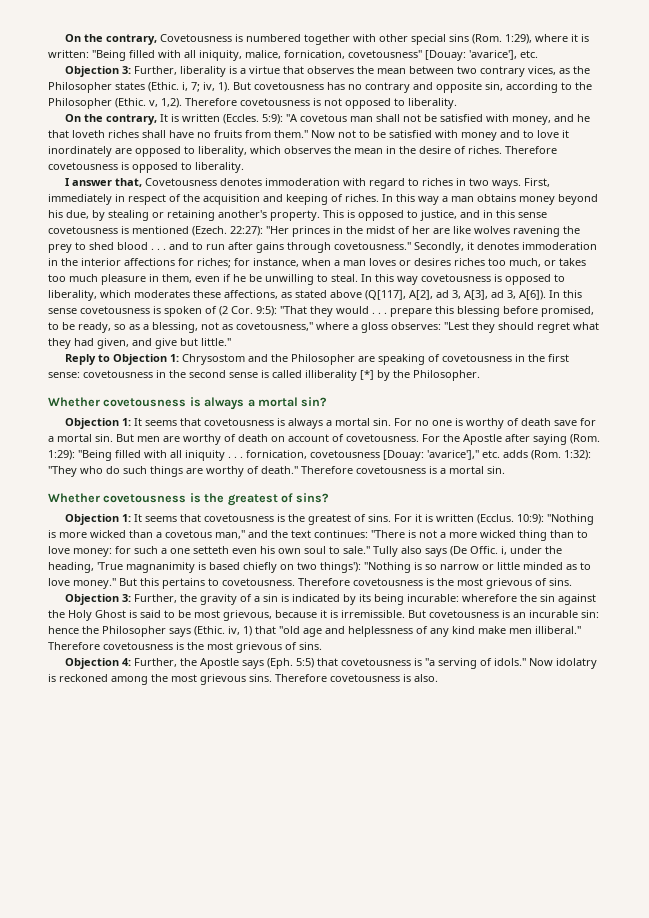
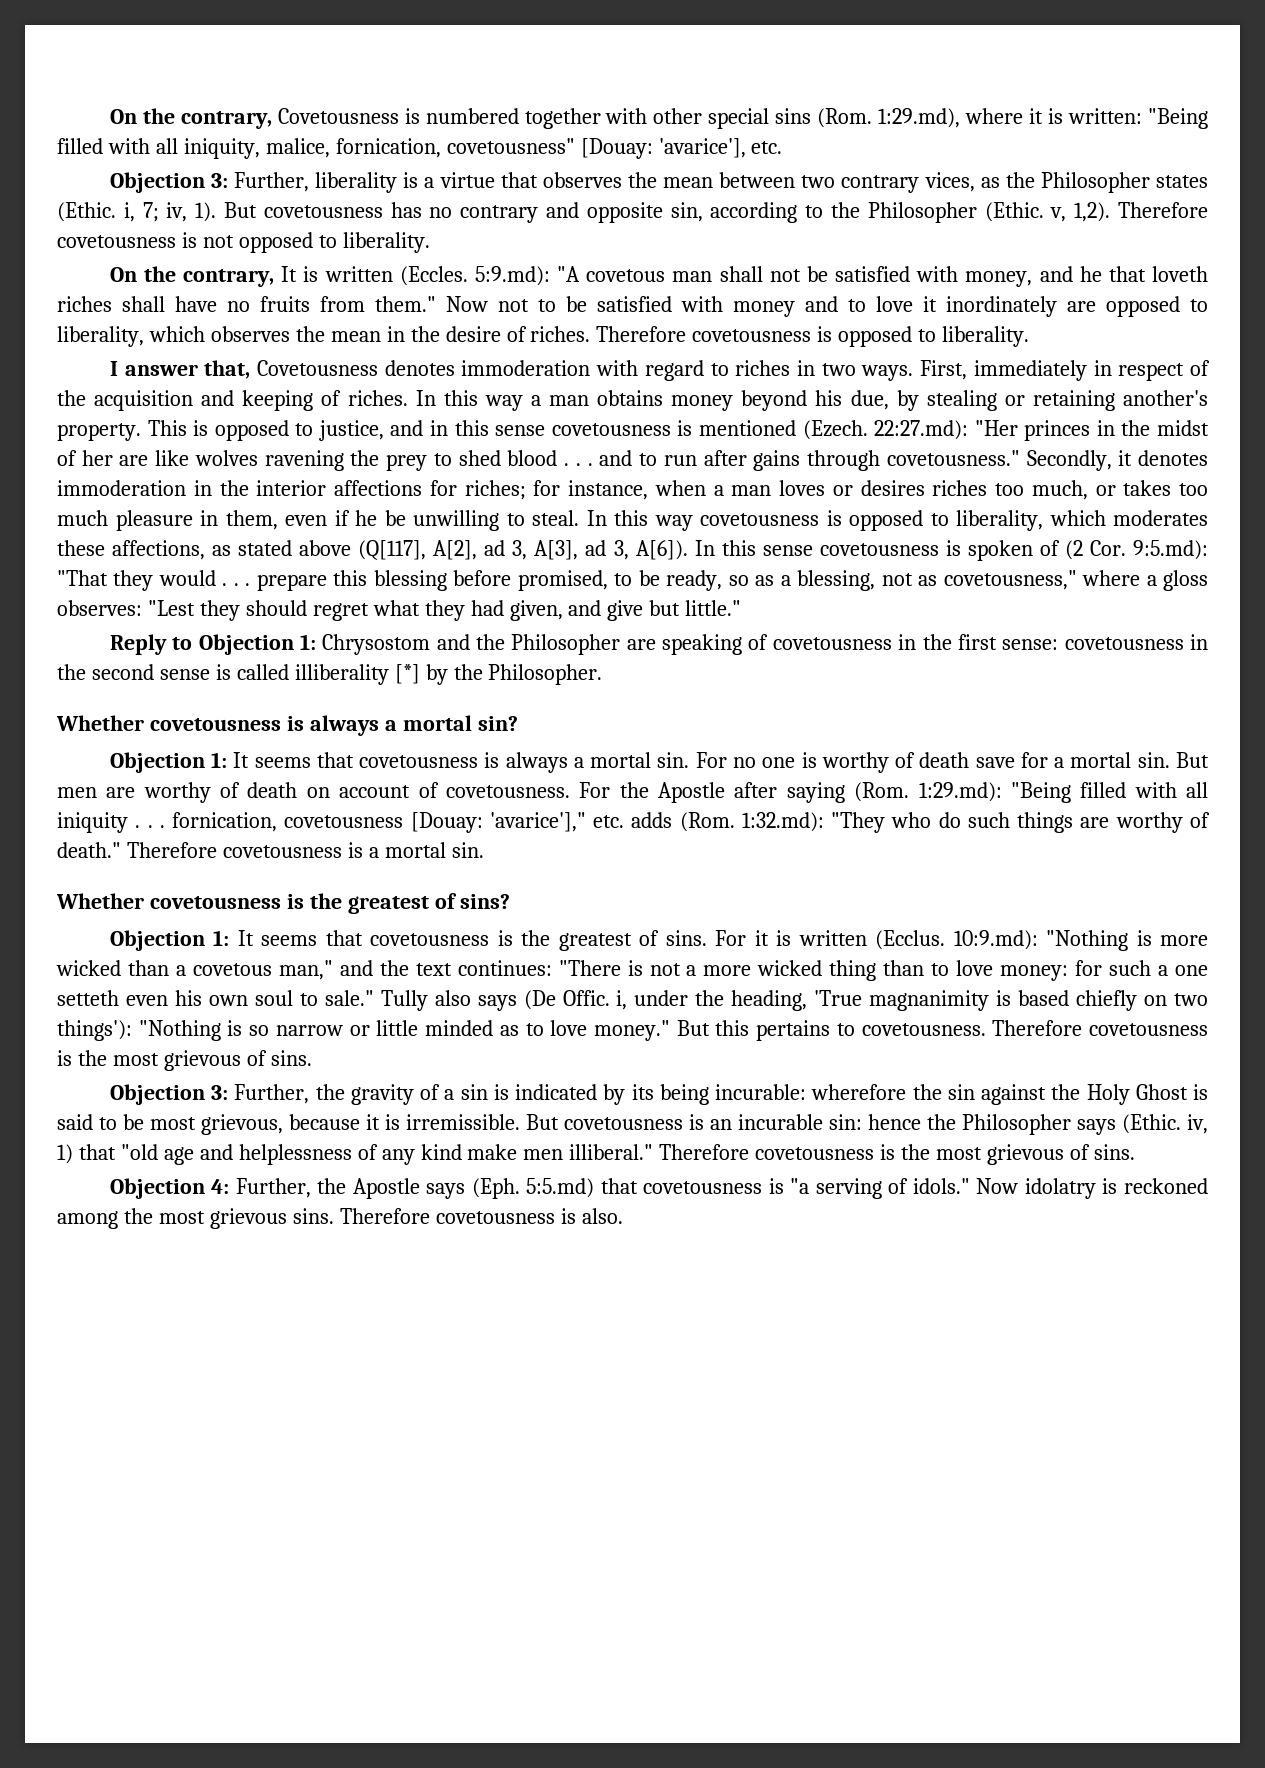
[505,34,533,44] 1:29), -> [878,108,961,128] 1:29.md),
[262,114,284,124] 5:9): -> [474,266,550,286] 5:9.md):
[230,226,263,236] 22:27): -> [874,420,969,440] 22:27.md):
[256,306,277,316] 9:5): -> [1132,540,1208,560] 9:5.md):
[48,450,75,460] 1:29): -> [918,782,1002,802] 1:29.md):
[564,450,591,460] 1:32): -> [741,812,824,832] 1:32.md):
[517,514,545,524] 10:9): -> [953,930,1038,950] 10:9.md):
[296,658,315,668] 5:5) -> [526,1178,595,1198] 5:5.md)

